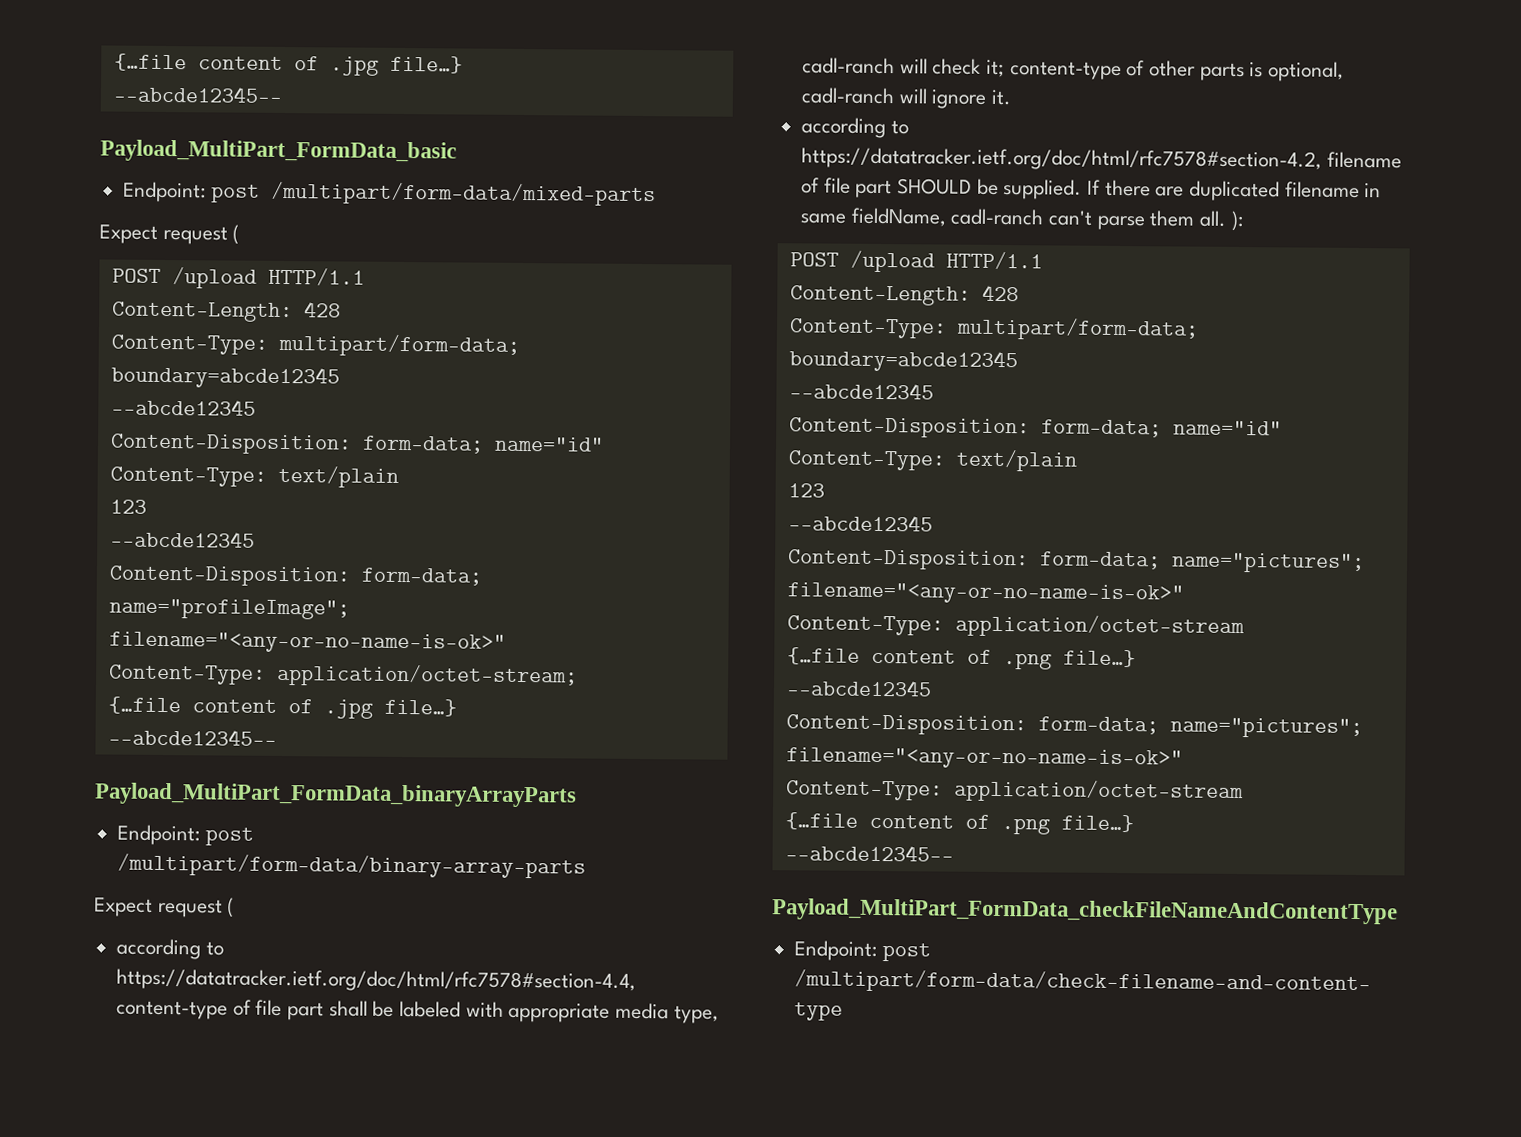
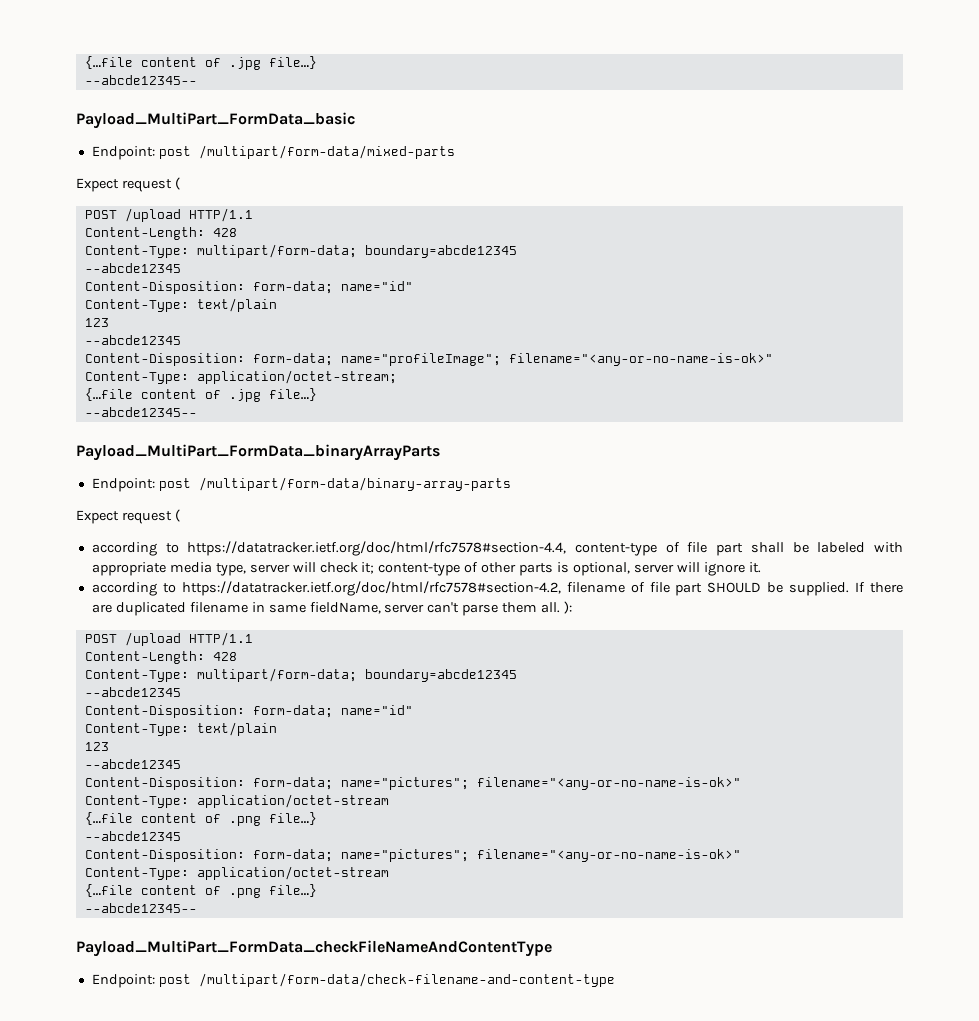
[802,57,896,75] cadl-ranch -> [249,564,290,573] server
[801,87,896,105] cadl-ranch -> [633,564,674,573] server
[950,208,1045,226] cadl-ranch -> [384,604,425,613] server

